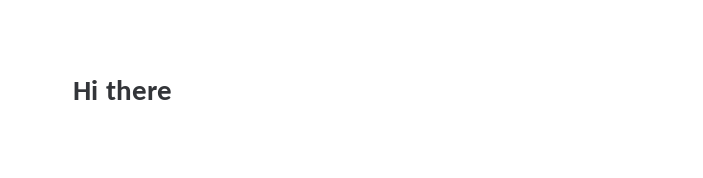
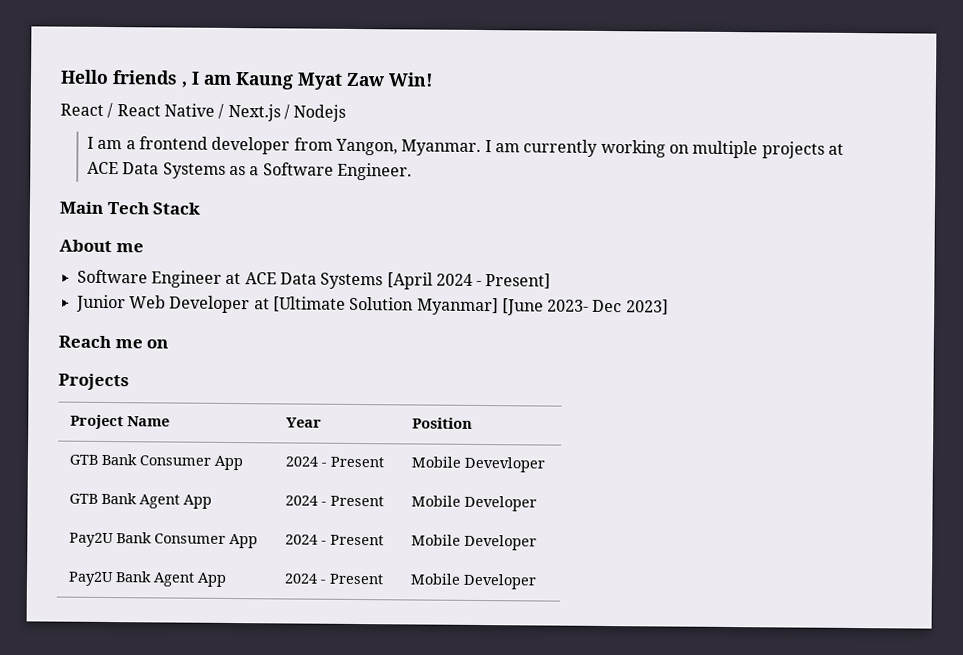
[73,80,172,100] Hi there -> [60,69,434,90] [60,102,347,122] [87,136,844,159] [87,161,412,181] [59,201,201,215] [59,239,144,253] [76,269,552,290] [75,294,669,316] [58,335,169,349] [58,373,129,391] [70,414,171,430] [286,417,323,428] [412,417,474,429] [69,453,244,471] [285,456,385,468] [411,456,546,473] [69,492,213,509] [285,495,385,507] [411,495,538,512] [69,532,259,549] [285,534,385,546] [411,534,538,551] [68,571,228,587] [284,573,385,585] [410,573,538,590] Hello friends , I am Kaung Myat Zaw Win! // React / React Native / Next.js / Nodejs // I am a frontend developer from Yangon, Myanmar. I am currently working on multiple projects at ACE Data Systems as a Software Engineer. // Main Tech Stack // About me // Software Engineer at ACE Data Systems [April 2024 - Present] // Junior Web Developer at [Ultimate Solution Myanmar] [June 2023- Dec 2023] // Reach me on // Projects // Project Name | Year | Position // GTB Bank Consumer App | 2024 - Present | Mobile Devevloper // GTB Bank Agent App | 2024 - Present | Mobile Developer // Pay2U Bank Consumer App | 2024 - Present | Mobile Developer // Pay2U Bank Agent App | 2024 - Present | Mobile Developer

